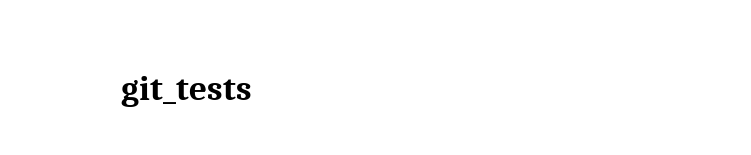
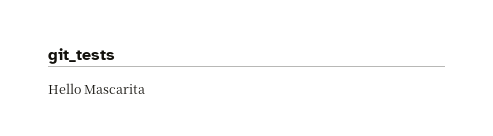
(252, 91) none -> [48,83,146,94] // Hello Mascarita

